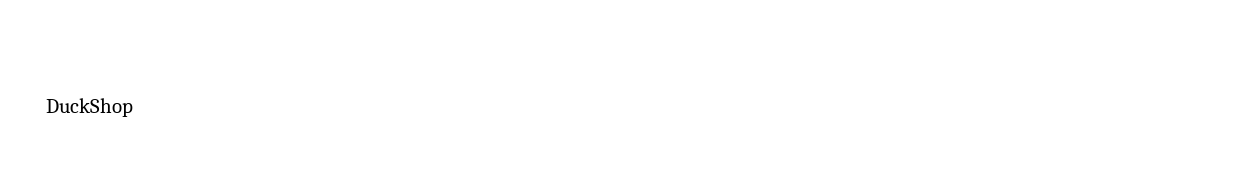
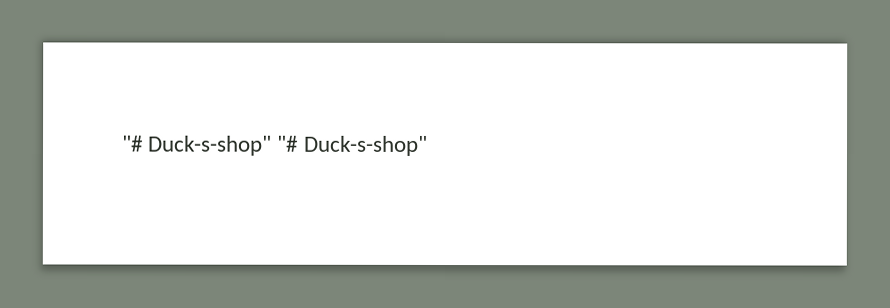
[46,98,133,117] DuckShop -> [122,135,428,156] "# Duck-s-shop" "# Duck-s-shop"

